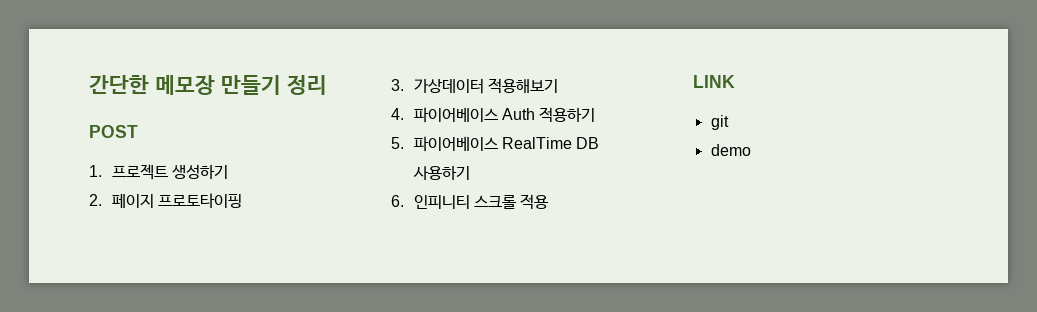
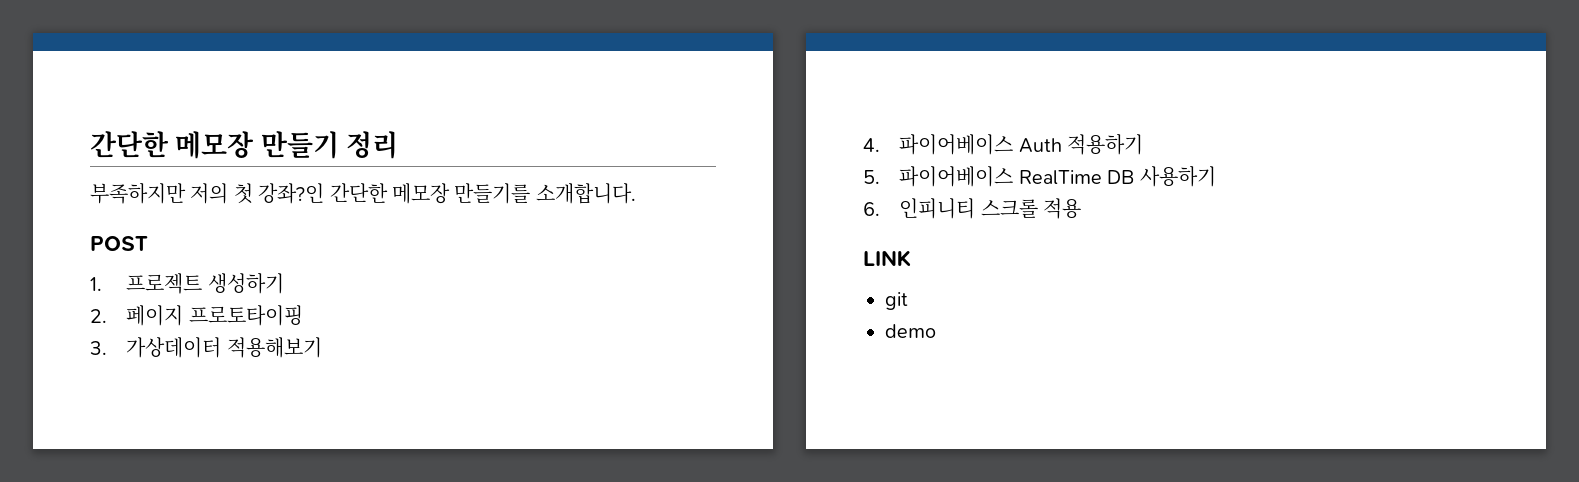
(327, 85) none -> [90,183,636,204] // 부족하지만 저의 첫 강좌?인 간단한 메모장 만들기를 소개합니다.

